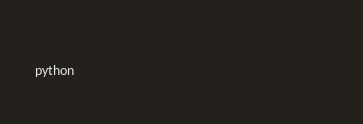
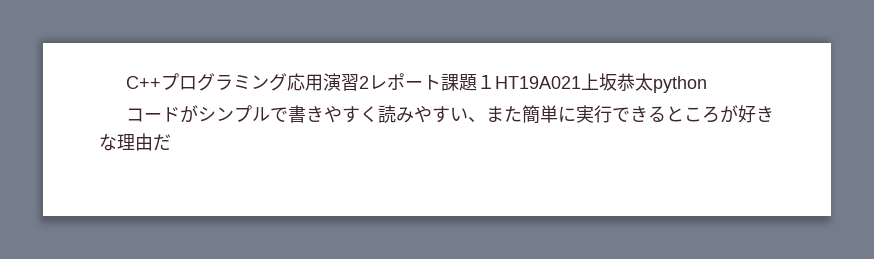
[35,65,74,77] python -> [126,73,708,93] [126,105,775,124] [99,133,171,151] C++プログラミング応用演習2レポート課題１HT19A021上坂恭太python // コードがシンプルで書きやすく読みやすい、また簡単に実行できるところが好きな理由だ

